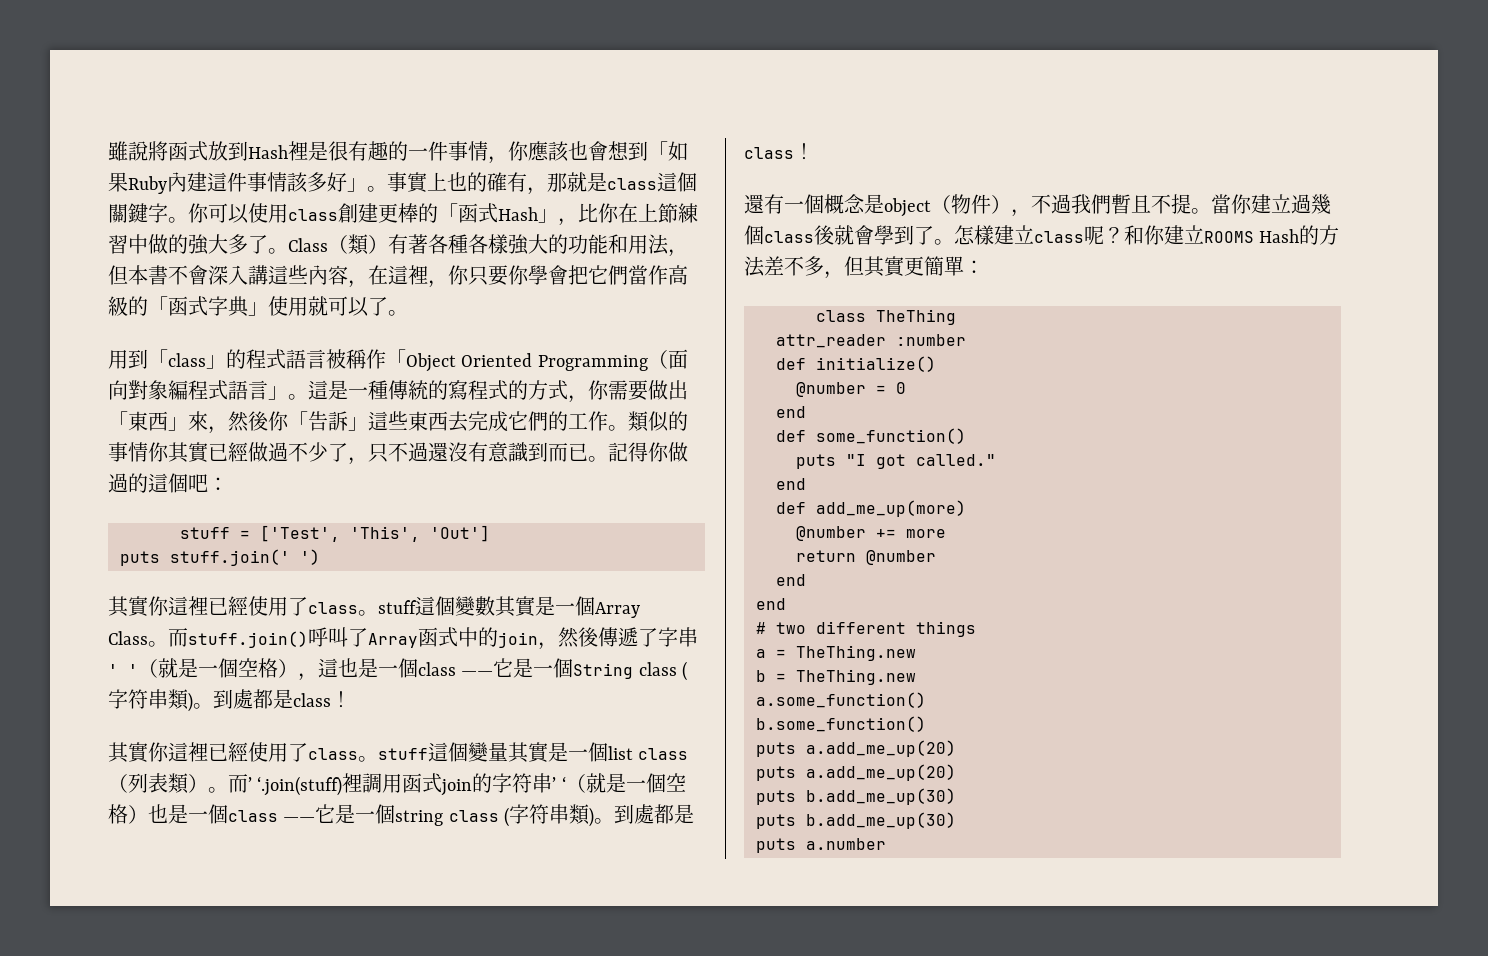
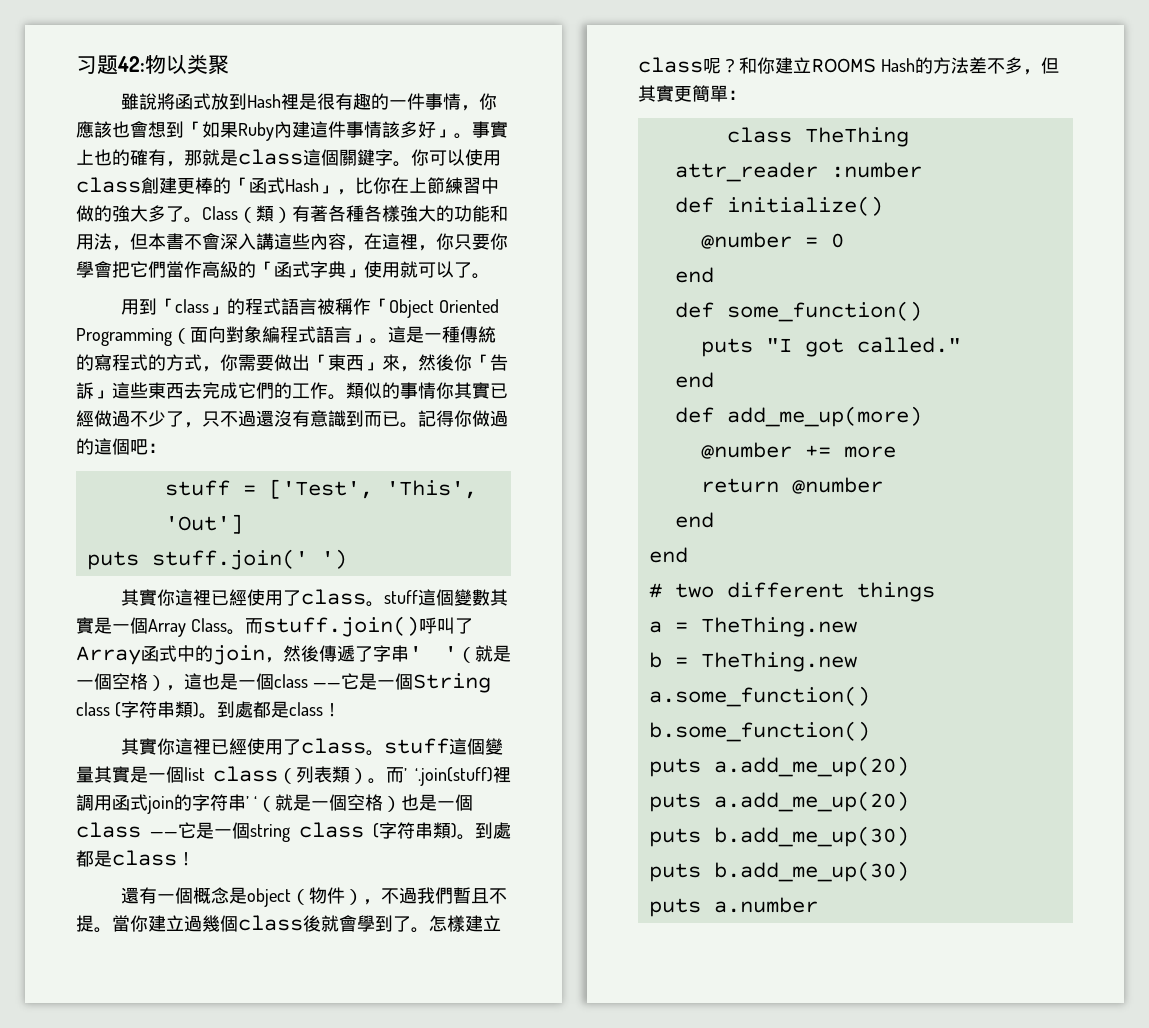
(108, 151) none -> [76,54,229,75] 习题42:物以类聚 //

